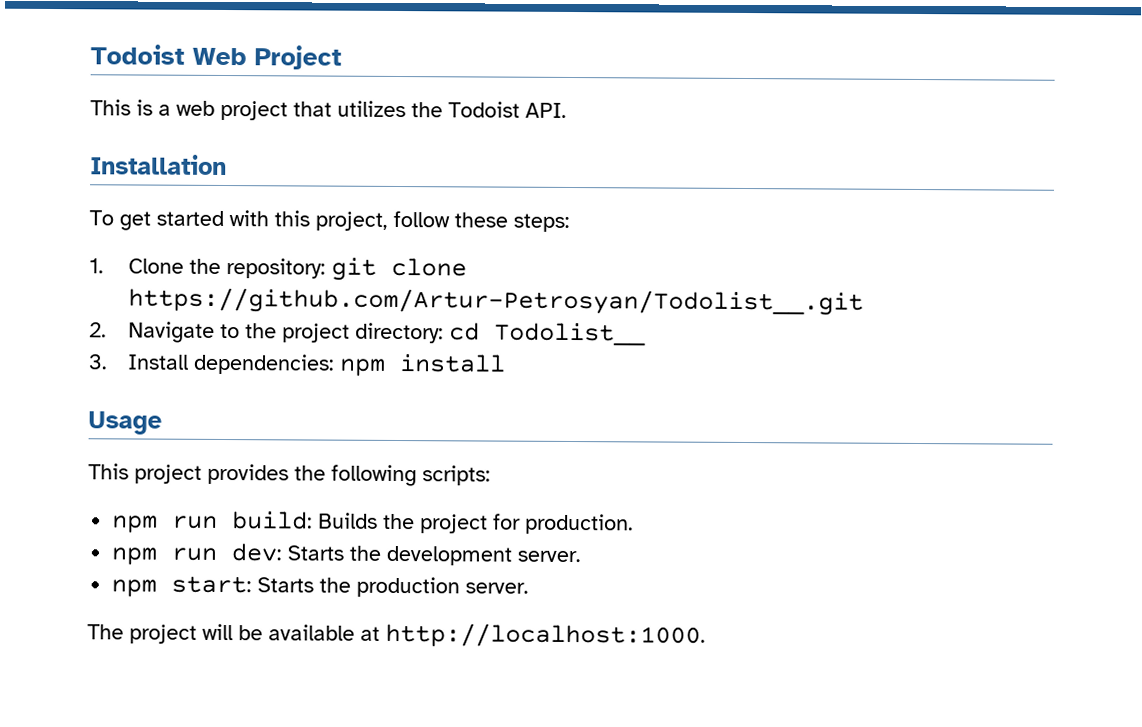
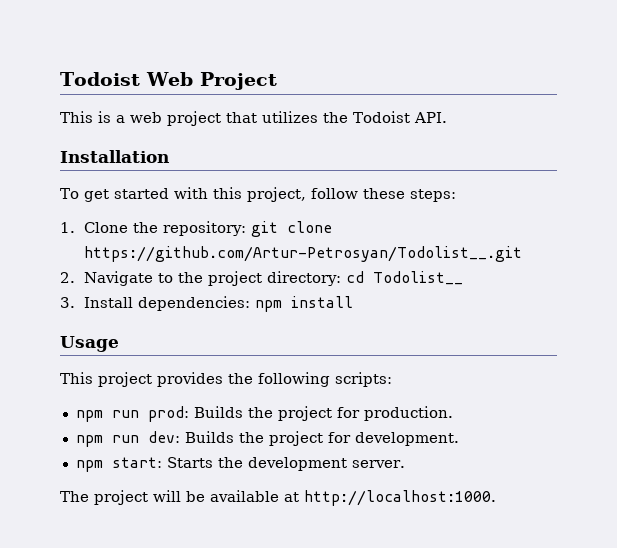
[232,511,314,530] build: -> [147,406,189,422] prod:
[287,545,582,566] Starts the development server. -> [184,431,459,446] Builds the project for development.
[356,576,461,598] production -> [247,457,347,471] development

